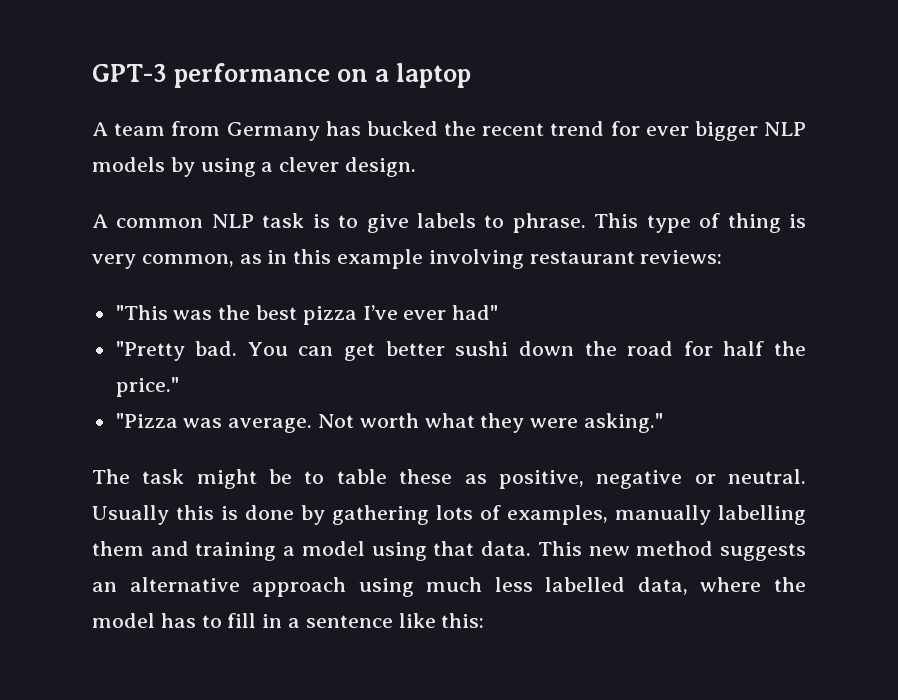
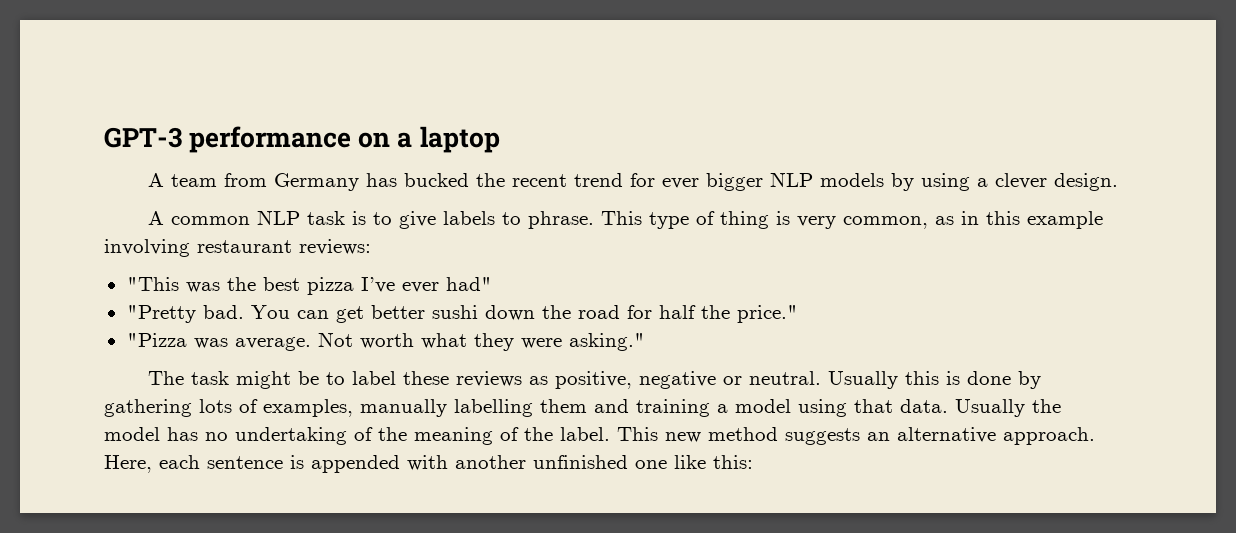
[336,469,453,484] table these -> [352,371,523,387] label these reviews
(532, 548) none -> [955,399,1061,417] [104,427,610,445] Usually the model has no undertaking of the meaning of the label.
[252,577,806,597] [92,613,393,628] approach using much less labelled data, where the model has to fill in a sentence -> [1003,427,1095,445] [104,455,667,473] approach. Here, each sentence is appended with another unfinished one

